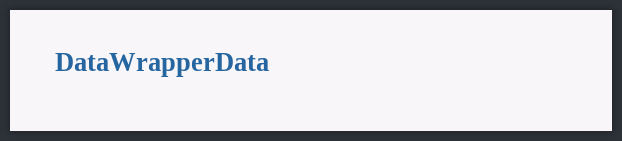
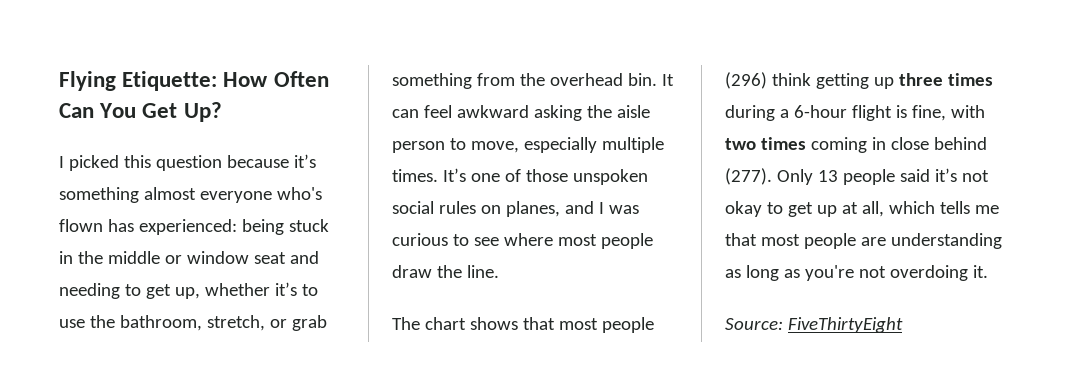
[55,53,269,77] DataWrapperData -> [59,71,329,91] [59,102,222,122] [59,154,316,171] [59,187,322,203] [59,219,329,235] [59,251,319,264] [59,282,318,299] [59,315,327,331] [392,73,674,89] [392,105,650,121] [392,137,664,153] [392,168,648,185] [392,201,639,217] [392,233,653,249] [392,265,499,278] [392,317,654,333] [725,72,993,89] [725,105,985,121] [725,137,987,153] [725,168,989,185] [725,201,999,217] [725,233,1002,249] [725,265,988,281] [725,317,903,333] Flying Etiquette: How Often Can You Get Up? // I picked this question because it’s something almost everyone who's flown has experienced: being stuck in the middle or window seat and needing to get up, whether it’s to use the bathroom, stretch, or grab something from the overhead bin. It can feel awkward asking the aisle person to move, especially multiple times. It’s one of those unspoken social rules on planes, and I was curious to see where most people draw the line. // The chart shows that most people (296) think getting up three times during a 6-hour flight is fine, with two times coming in close behind (277). Only 13 people said it’s not okay to get up at all, which tells me that most people are understanding as long as you're not overdoing it. // Source: FiveThirtyEight

